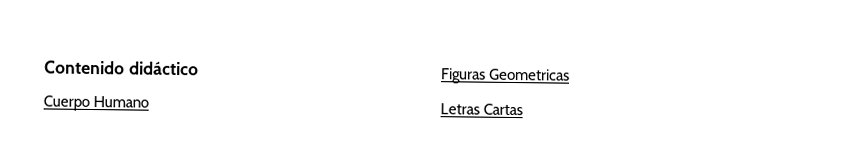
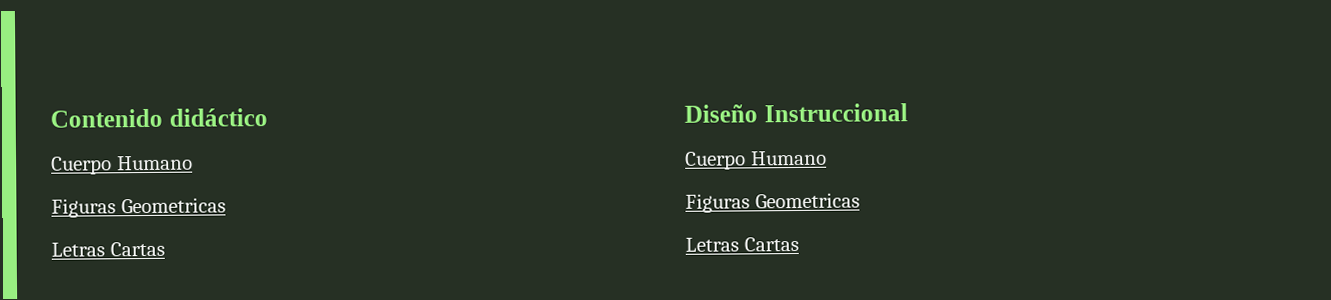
(524, 109) none -> [684,103,908,123] [685,150,827,170] [685,192,860,213] [685,236,799,252] // Diseño Instruccional // Cuerpo Humano // Figuras Geometricas // Letras Cartas

